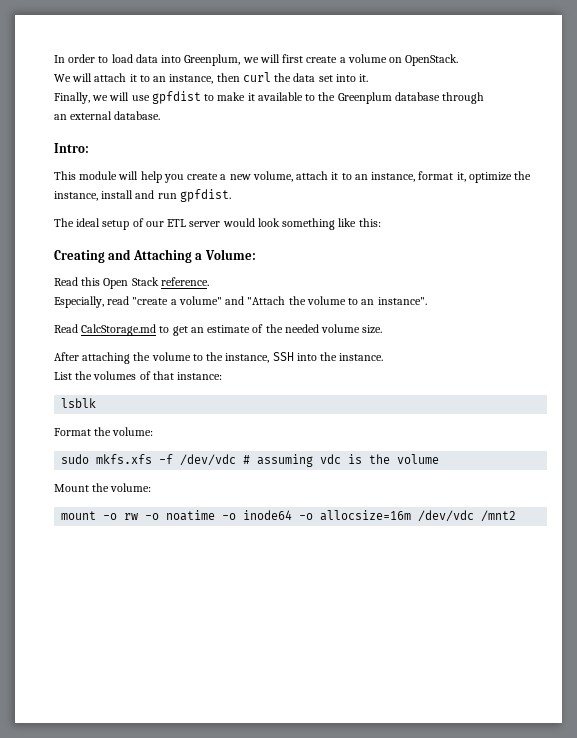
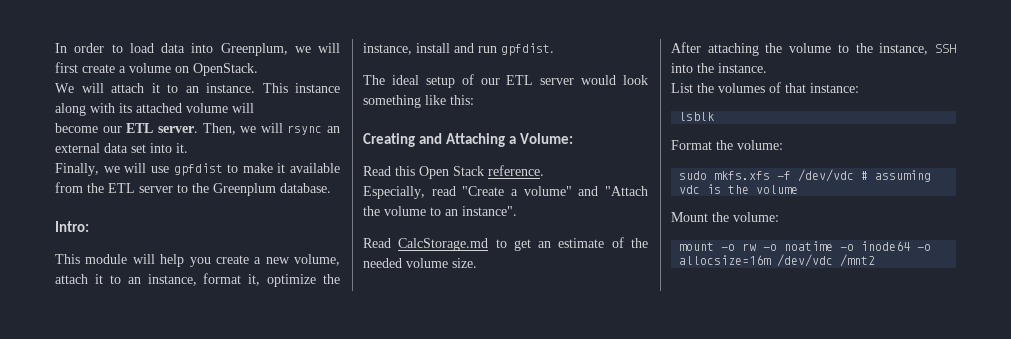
[169,72,292,84] instance, then curl the -> [206,83,340,93] [55,103,254,116] [55,123,340,135] [55,143,100,153] instance. This instance along with its attached volume will // become our ETL server. Then, we will rsync an external
[305,92,485,104] [54,111,113,120] to the Greenplum database through // an external -> [55,182,276,196] from the ETL server to the Greenplum
[132,297,169,305] "create -> [462,186,505,196] "Create

